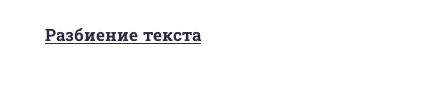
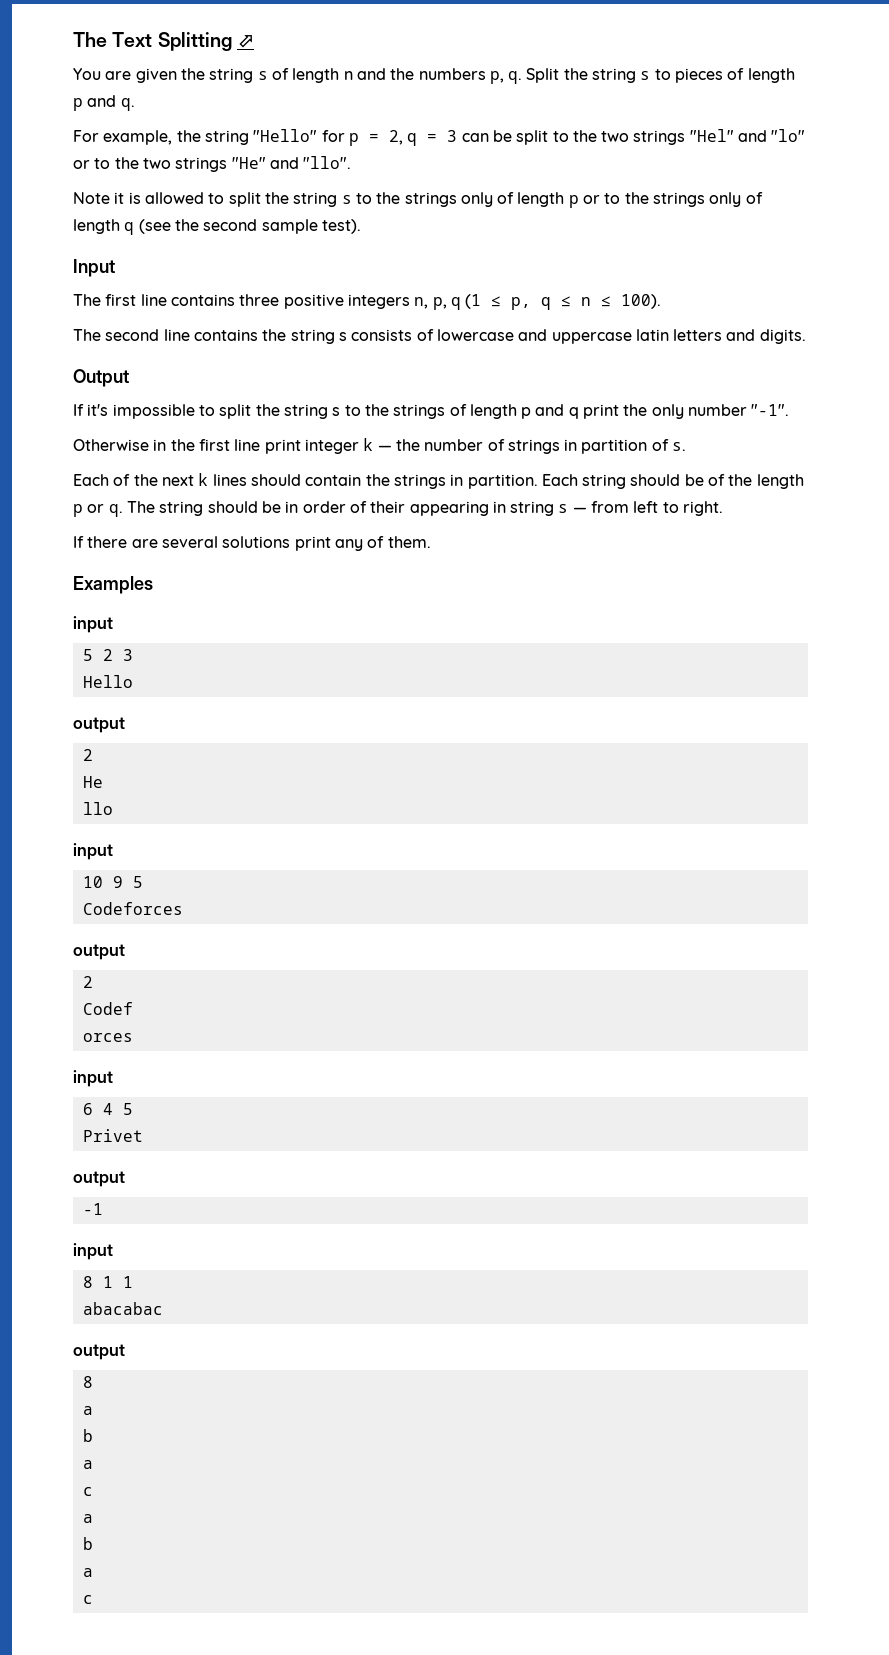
[45,28,202,42] Разбиение текста -> [73,32,254,51] [73,68,795,84] [73,95,135,111] [73,129,806,146] [73,156,352,172] [73,192,763,208] [73,219,361,235] [73,259,115,277] [73,294,662,310] [73,329,806,344] [73,369,129,387] [73,404,790,419] [73,438,687,454] [73,473,804,489] [73,501,724,517] [73,536,431,551] [73,576,153,594] [73,616,113,633] [82,649,133,661] [82,675,133,688] [73,717,125,733] [82,749,93,761] [82,776,103,788] [82,802,113,815] [73,843,113,860] [82,876,143,888] [82,902,183,915] [73,944,125,960] [82,976,93,988] [82,1002,133,1015] [82,1033,133,1042] [73,1070,113,1087] [82,1103,133,1115] [82,1129,143,1142] [73,1171,125,1187] [82,1203,103,1215] [73,1243,113,1260] [82,1276,133,1288] [82,1302,163,1315] [73,1344,125,1360] [82,1376,93,1388] [82,1406,93,1415] [82,1429,93,1442] [82,1460,93,1469] [82,1487,93,1496] [82,1514,93,1523] [82,1537,93,1550] [82,1568,93,1577] [82,1595,93,1604] The Text Splitting ⬀ // You are given the string s of length n and the numbers p, q. Split the string s to pieces of length p and q. // For example, the string "Hello" for p = 2, q = 3 can be split to the two strings "Hel" and "lo" or to the two strings "He" and "llo". // Note it is allowed to split the string s to the strings only of length p or to the strings only of length q (see the second sample test). // Input // The first line contains three positive integers n, p, q (1 ≤ p, q ≤ n ≤ 100). // The second line contains the string s consists of lowercase and uppercase latin letters and digits. // Output // If it's impossible to split the string s to the strings of length p and q print the only number "-1". // Otherwise in the first line print integer k — the number of strings in partition of s. // Each of the next k lines should contain the strings in partition. Each string should be of the length p or q. The string should be in order of their appearing in string s — from left to right. // If there are several solutions print any of them. // Examples // input // 5 2 3 // Hello // output // 2 // He // llo // input // 10 9 5 // Codeforces // output // 2 // Codef // orces // input // 6 4 5 // Privet // output // -1 // input // 8 1 1 // abacabac // output // 8 // a // b // a // c // a // b // a // c

